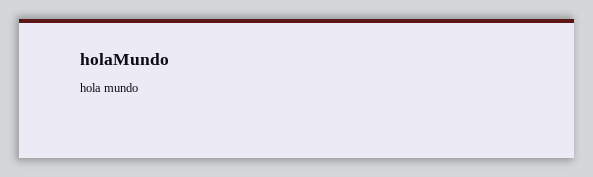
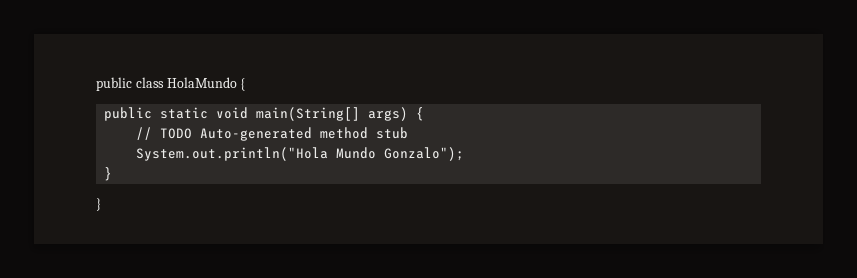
[80,53,169,65] [80,83,139,92] holaMundo // hola mundo -> [96,77,246,91] [104,107,425,121] [136,127,409,141] [136,147,465,161] [104,167,113,181] [96,198,101,211] public class HolaMundo { // public static void main(String[] args) { // // TODO Auto-generated method stub // System.out.println("Hola Mundo Gonzalo"); // } // }

